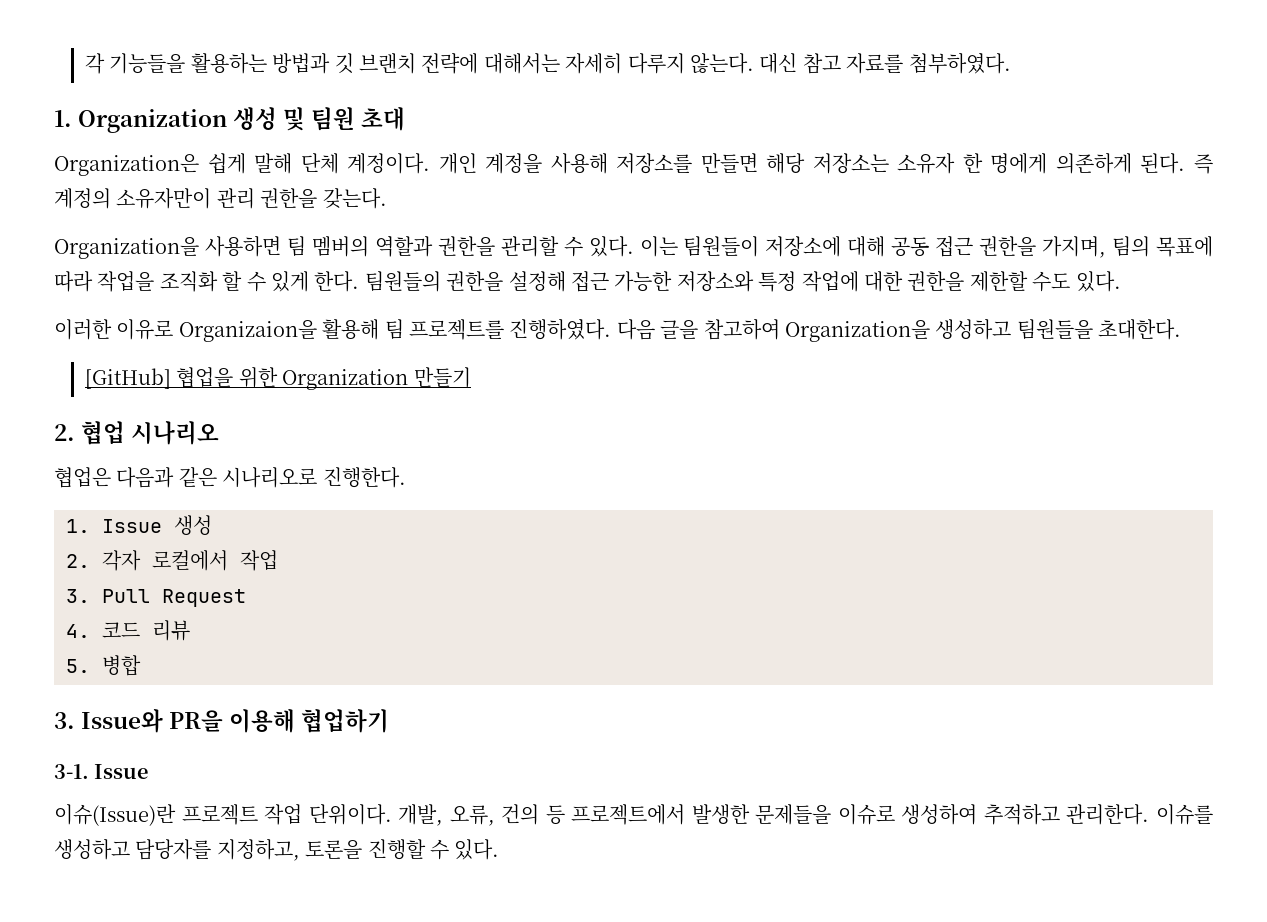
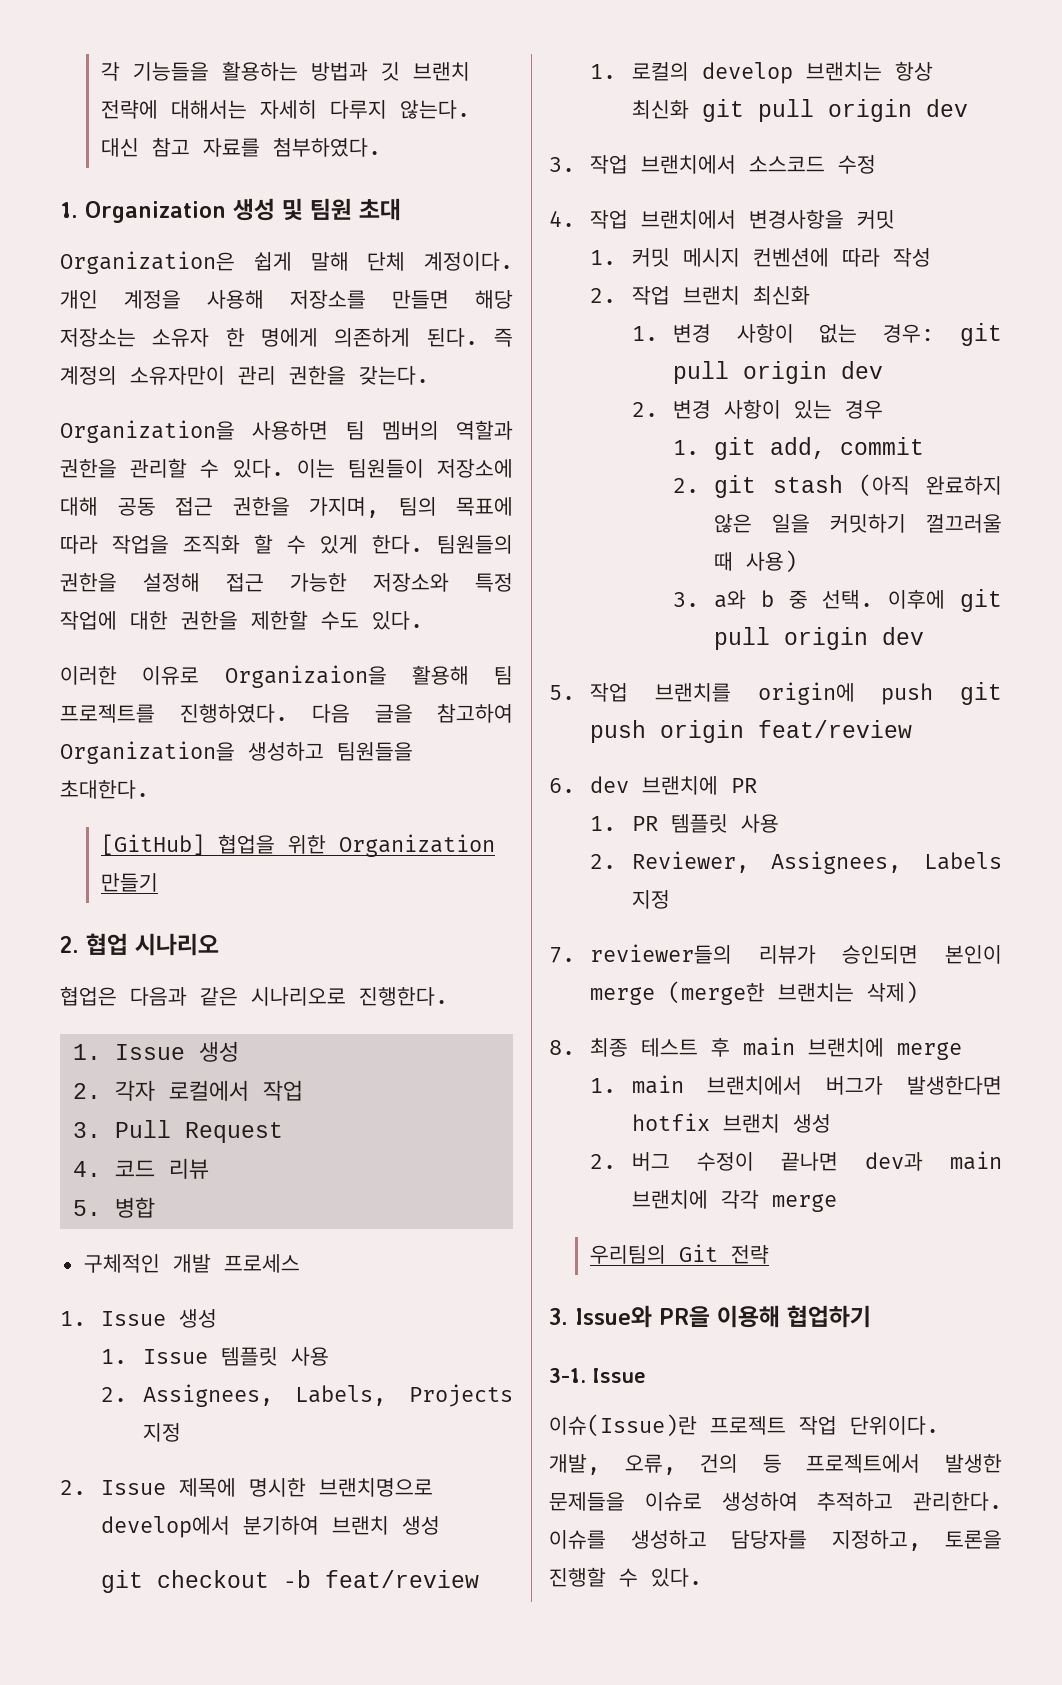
(141, 665) none -> [83,1254,300,1273] [60,1309,218,1328] [101,1347,329,1366] [101,1384,513,1407] [142,1423,181,1442] [60,1478,434,1497] [101,1516,441,1538] [101,1570,480,1593] [590,61,933,84] [631,99,968,122] [549,155,877,174] [549,209,896,229] [590,248,931,267] [590,286,810,305] [631,323,1002,346] [672,361,883,384] [631,399,883,419] [672,437,925,460] [672,474,1002,498] [714,514,1002,533] [714,550,798,573] [672,589,1002,612] [714,627,925,650] [549,682,1002,705] [590,720,913,743] [549,776,758,795] [590,814,779,833] [590,851,1002,874] [631,890,670,909] [549,944,1002,964] [590,981,919,1005] [549,1037,963,1060] [590,1075,1002,1095] [631,1113,831,1133] [590,1151,1002,1171] [631,1190,837,1212] [590,1244,770,1264] // 구체적인 개발 프로세스 // 1. Issue 생성 // 1. Issue 템플릿 사용 // 2. Assignees, Labels, Projects 지정 // 2. Issue 제목에 명시한 브랜치명으로 develop에서 분기하여 브랜치 생성 // git checkout -b feat/review // 1. 로컬의 develop 브랜치는 항상 최신화 git pull origin dev // 3. 작업 브랜치에서 소스코드 수정 // 4. 작업 브랜치에서 변경사항을 커밋 // 1. 커밋 메시지 컨벤션에 따라 작성 // 2. 작업 브랜치 최신화 // 1. 변경 사항이 없는 경우: git pull origin dev // 2. 변경 사항이 있는 경우 // 1. git add, commit // 2. git stash (아직 완료하지 않은 일을 커밋하기 껄끄러울 때 사용) // 3. a와 b 중 선택. 이후에 git pull origin dev // 5. 작업 브랜치를 origin에 push git push origin feat/review // 6. dev 브랜치에 PR // 1. PR 템플릿 사용 // 2. Reviewer, Assignees, Labels 지정 // 7. reviewer들의 리뷰가 승인되면 본인이 merge (merge한 브랜치는 삭제) // 8. 최종 테스트 후 main 브랜치에 merge // 1. main 브랜치에서 버그가 발생한다면 hotfix 브랜치 생성 // 2. 버그 수정이 끝나면 dev과 main 브랜치에 각각 merge // 우리팀의 Git 전략

